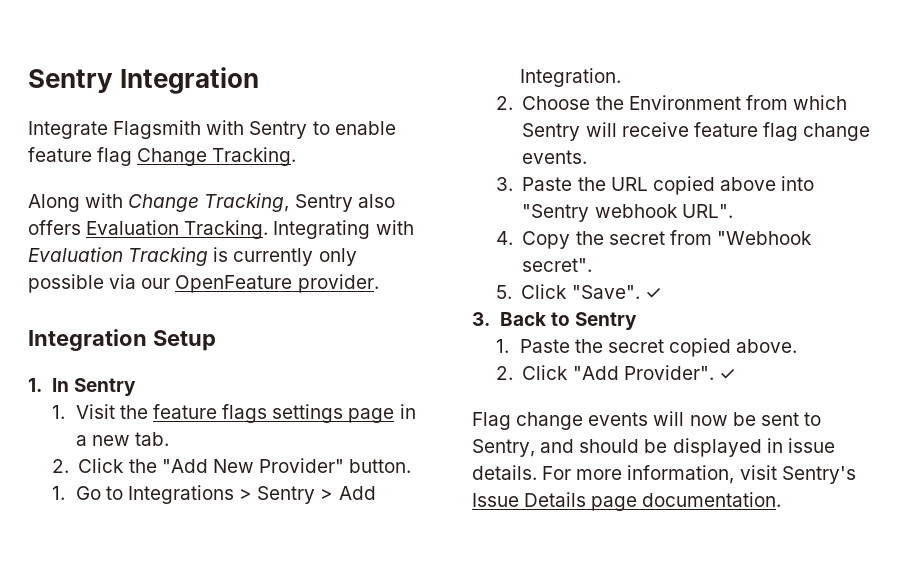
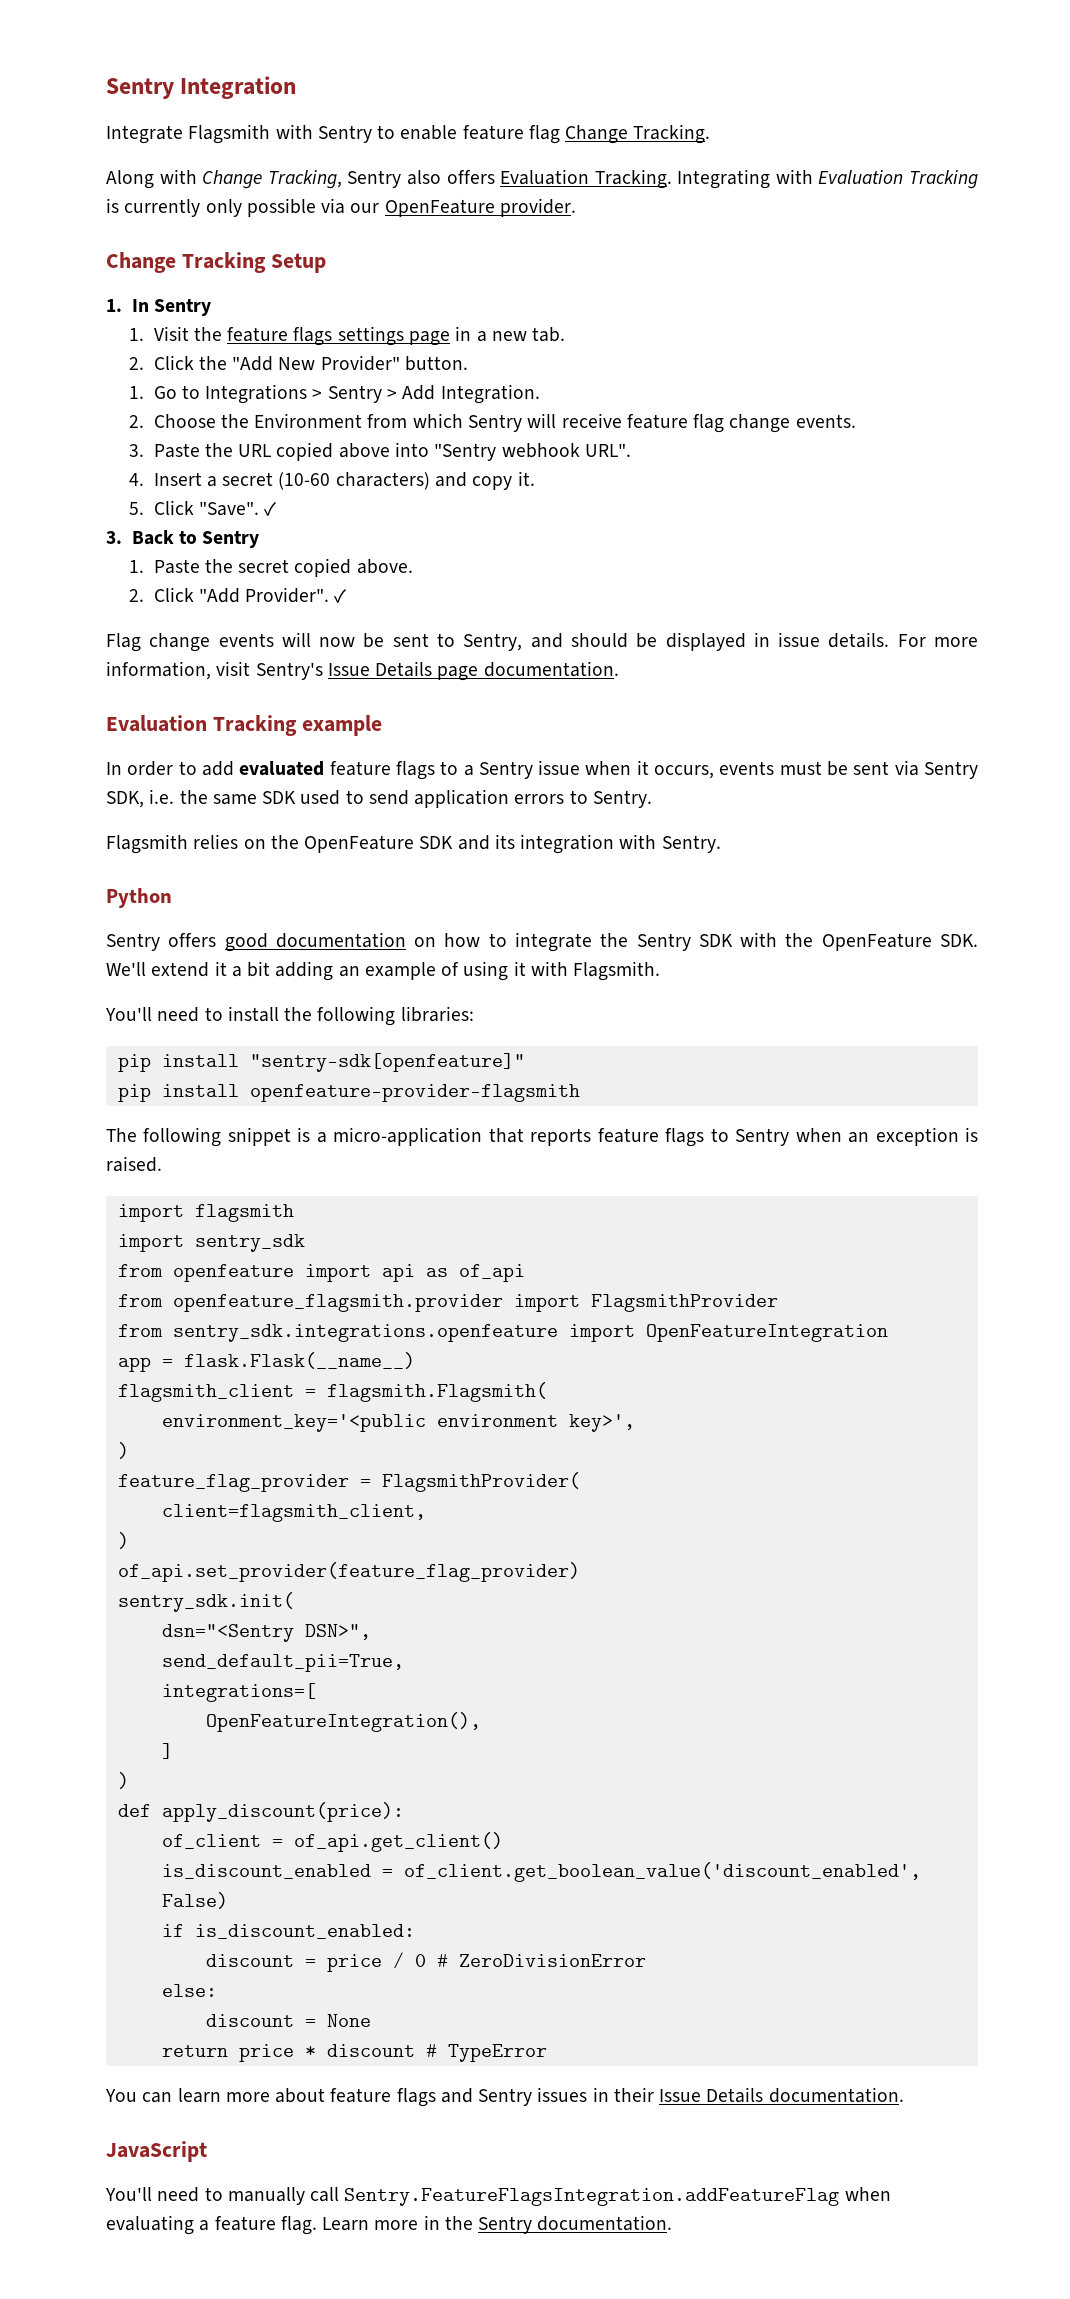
[28,329,147,351] Integration -> [106,252,266,273] Change Tracking
[522,230,812,249] [522,258,593,272] Copy the secret from "Webhook secret". -> [153,471,535,490] Insert a secret (10-60 characters) and copy it.
(782, 499) none -> [106,715,382,736] [106,760,978,780] [106,789,652,808] [106,834,721,854] [106,888,172,908] [106,932,979,952] [106,961,661,981] [105,1006,474,1026] [117,1053,525,1072] [117,1084,580,1102] [106,1127,979,1147] [106,1156,162,1172] [117,1204,294,1222] [117,1234,305,1252] [117,1264,525,1282] [117,1294,778,1312] [117,1324,888,1342] [117,1352,415,1372] [117,1382,547,1402] [161,1414,635,1432] [117,1442,129,1459] [117,1472,580,1492] [161,1504,426,1522] [117,1532,129,1549] [117,1562,580,1582] [117,1592,294,1612] [161,1624,371,1642] [161,1654,404,1672] [161,1683,316,1702] [205,1712,481,1732] [161,1743,173,1759] [117,1772,129,1789] [117,1802,404,1822] [161,1832,503,1852] [161,1862,921,1882] [161,1892,228,1909] [161,1924,415,1939] [205,1952,646,1972] [161,1984,217,1997] [205,2014,371,2027] [161,2044,547,2062] [105,2087,904,2107] [106,2141,207,2162] [105,2187,891,2206] [106,2215,673,2235] // Evaluation Tracking example // In order to add evaluated feature flags to a Sentry issue when it occurs, events must be sent via Sentry SDK, i.e. the same SDK used to send application errors to Sentry. // Flagsmith relies on the OpenFeature SDK and its integration with Sentry. // Python // Sentry offers good documentation on how to integrate the Sentry SDK with the OpenFeature SDK. We'll extend it a bit adding an example of using it with Flagsmith. // You'll need to install the following libraries: // pip install "sentry-sdk[openfeature]" // pip install openfeature-provider-flagsmith // The following snippet is a micro-application that reports feature flags to Sentry when an exception is raised. // import flagsmith // import sentry_sdk // from openfeature import api as of_api // from openfeature_flagsmith.provider import FlagsmithProvider // from sentry_sdk.integrations.openfeature import OpenFeatureIntegration // app = flask.Flask(__name__) // flagsmith_client = flagsmith.Flagsmith( // environment_key='<public environment key>', // ) // feature_flag_provider = FlagsmithProvider( // client=flagsmith_client, // ) // of_api.set_provider(feature_flag_provider) // sentry_sdk.init( // dsn="<Sentry DSN>", // send_default_pii=True, // integrations=[ // OpenFeatureIntegration(), // ] // ) // def apply_discount(price): // of_client = of_api.get_client() // is_discount_enabled = of_client.get_boolean_value('discount_enabled', False) // if is_discount_enabled: // discount = price / 0 # ZeroDivisionError // else: // discount = None // return price * discount # TypeError // You can learn more about feature flags and Sentry issues in their Issue Details documentation. // JavaScript // You'll need to manually call Sentry.FeatureFlagsIntegration.addFeatureFlag when evaluating a feature flag. Learn more in the Sentry documentation.

